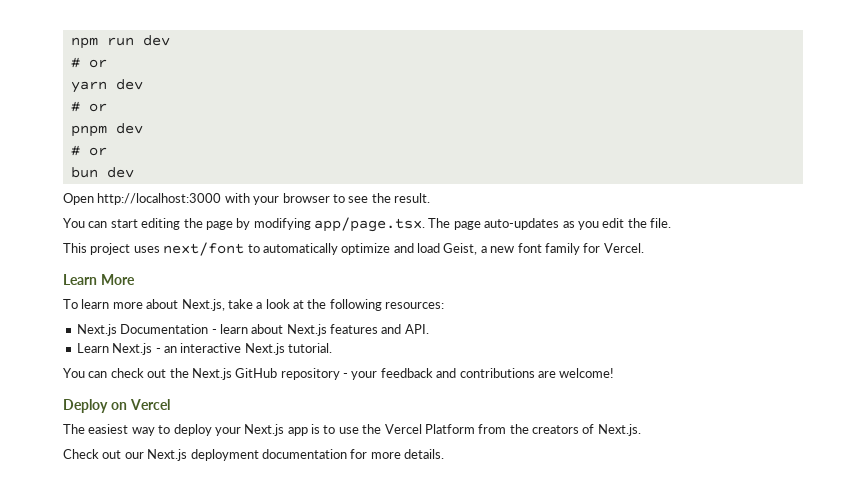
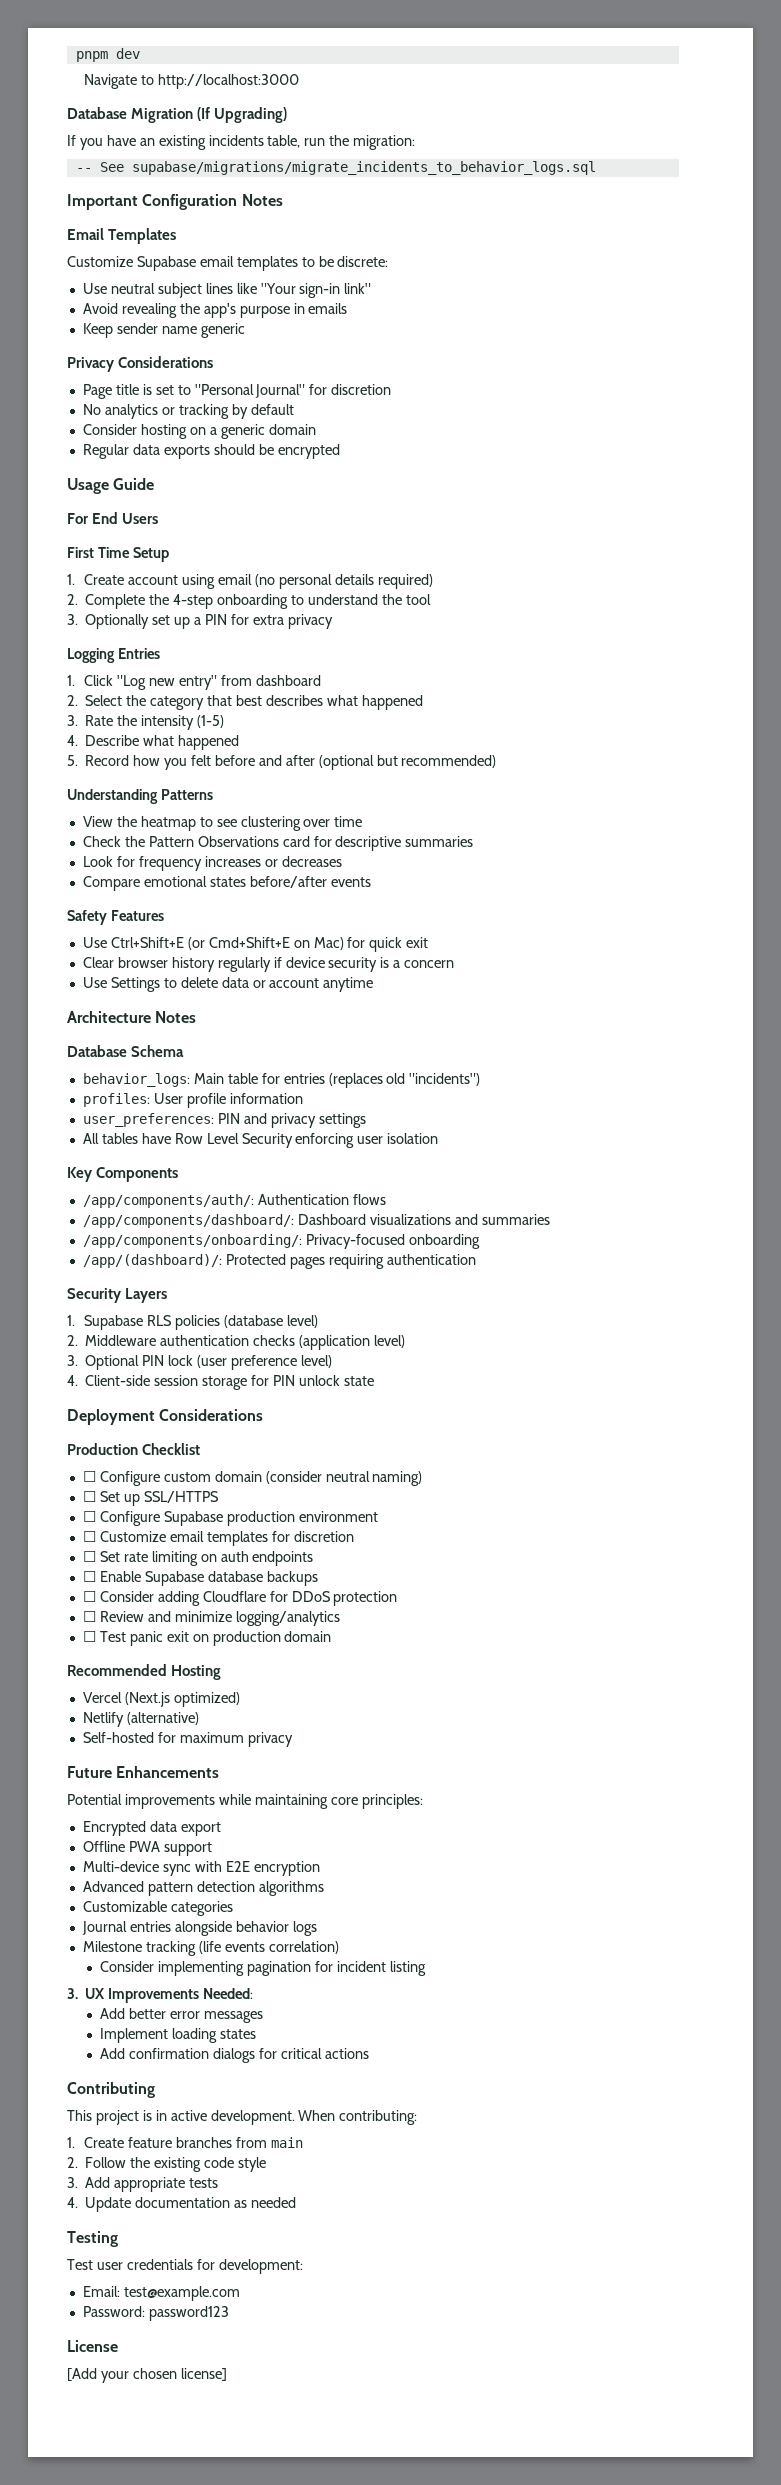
[70,35,170,49] [70,57,107,68] [70,79,143,93] [70,101,107,112] [70,123,143,137] [70,145,107,156] [70,167,134,178] [63,193,430,205] [63,217,671,232] [63,242,644,256] [63,274,135,285] [63,299,445,311] [76,324,429,336] [76,343,332,355] [63,368,615,380] [63,399,170,413] [63,424,641,436] [63,449,444,461] npm run dev // # or // yarn dev // # or // pnpm dev // # or // bun dev // Open http://localhost:3000 with your browser to see the result. // You can start editing the page by modifying app/page.tsx. The page auto-updates as you edit the file. // This project uses next/font to automatically optimize and load Geist, a new font family for Vercel. // Learn More // To learn more about Next.js, take a look at the following resources: // Next.js Documentation - learn about Next.js features and API. // Learn Next.js - an interactive Next.js tutorial. // You can check out the Next.js GitHub repository - your feedback and contributions are welcome! // Deploy on Vercel // The easiest way to deploy your Next.js app is to use the Vercel Platform from the creators of Next.js. // Check out our Next.js deployment documentation for more details. -> [75,48,140,62] [84,74,300,89] [67,107,288,123] [67,135,416,150] [75,161,596,175] [67,194,283,210] [67,228,177,244] [67,256,389,271] [82,283,372,298] [82,303,348,318] [82,323,245,338] [67,356,214,372] [82,384,392,399] [82,404,294,419] [82,424,316,439] [82,444,340,459] [67,478,155,494] [67,512,159,524] [67,547,169,562] [67,574,433,589] [67,594,431,609] [67,614,333,629] [67,648,160,663] [67,675,321,690] [67,695,423,710] [67,715,224,730] [67,735,240,750] [67,755,497,770] [67,789,213,804] [82,816,363,831] [82,836,474,851] [82,856,342,871] [82,876,371,891] [67,910,164,925] [82,937,429,952] [82,957,455,972] [82,977,374,992] [67,1011,197,1023] [67,1045,185,1057] [82,1073,481,1088] [82,1093,303,1108] [82,1113,366,1128] [82,1133,439,1148] [67,1167,179,1182] [82,1194,386,1208] [82,1214,550,1228] [82,1234,480,1249] [82,1254,476,1269] [67,1288,168,1303] [67,1315,318,1330] [67,1335,405,1350] [67,1355,332,1370] [67,1375,374,1390] [67,1409,264,1425] [67,1443,201,1455] [82,1471,423,1486] [82,1491,219,1506] [82,1511,378,1526] [82,1531,354,1546] [82,1551,314,1566] [82,1571,318,1586] [82,1591,398,1606] [82,1611,340,1626] [82,1631,332,1646] [67,1664,222,1680] [82,1692,240,1707] [82,1712,199,1727] [82,1732,293,1747] [67,1766,220,1778] [67,1794,423,1809] [82,1821,221,1836] [82,1841,212,1856] [82,1861,320,1876] [82,1881,324,1896] [82,1901,233,1916] [81,1921,317,1936] [82,1941,339,1956] [100,1961,426,1976] [67,1988,254,2003] [100,2008,263,2023] [100,2028,256,2043] [100,2048,369,2063] [67,2082,155,2098] [67,2110,418,2125] [67,2137,303,2148] [67,2157,266,2172] [67,2177,219,2192] [67,2197,296,2212] [67,2231,118,2247] [67,2259,303,2274] [82,2286,240,2301] [82,2306,229,2321] [67,2340,118,2352] [67,2368,227,2383] pnpm dev // Navigate to http://localhost:3000 // Database Migration (If Upgrading) // If you have an existing incidents table, run the migration: // -- See supabase/migrations/migrate_incidents_to_behavior_logs.sql // Important Configuration Notes // Email Templates // Customize Supabase email templates to be discrete: // Use neutral subject lines like "Your sign-in link" // Avoid revealing the app's purpose in emails // Keep sender name generic // Privacy Considerations // Page title is set to "Personal Journal" for discretion // No analytics or tracking by default // Consider hosting on a generic domain // Regular data exports should be encrypted // Usage Guide // For End Users // First Time Setup // 1. Create account using email (no personal details required) // 2. Complete the 4-step onboarding to understand the tool // 3. Optionally set up a PIN for extra privacy // Logging Entries // 1. Click "Log new entry" from dashboard // 2. Select the category that best describes what happened // 3. Rate the intensity (1-5) // 4. Describe what happened // 5. Record how you felt before and after (optional but recommended) // Understanding Patterns // View the heatmap to see clustering over time // Check the Pattern Observations card for descriptive summaries // Look for frequency increases or decreases // Compare emotional states before/after events // Safety Features // Use Ctrl+Shift+E (or Cmd+Shift+E on Mac) for quick exit // Clear browser history regularly if device security is a concern // Use Settings to delete data or account anytime // Architecture Notes // Database Schema // behavior_logs: Main table for entries (replaces old "incidents") // profiles: User profile information // user_preferences: PIN and privacy settings // All tables have Row Level Security enforcing user isolation // Key Components // /app/components/auth/: Authentication flows // /app/components/dashboard/: Dashboard visualizations and summaries // /app/components/onboarding/: Privacy-focused onboarding // /app/(dashboard)/: Protected pages requiring authentication // Security Layers // 1. Supabase RLS policies (database level) // 2. Middleware authentication checks (application level) // 3. Optional PIN lock (user preference level) // 4. Client-side session storage for PIN unlock state // Deployment Considerations // Production Checklist // ☐ Configure custom domain (consider neutral naming) // ☐ Set up SSL/HTTPS // ☐ Configure Supabase production environment // ☐ Customize email templates for discretion // ☐ Set rate limiting on auth endpoints // ☐ Enable Supabase database backups // ☐ Consider adding Cloudflare for DDoS protection // ☐ Review and minimize logging/analytics // ☐ Test panic exit on production domain // Recommended Hosting // Vercel (Next.js optimized) // Netlify (alternative) // Self-hosted for maximum privacy // Future Enhancements // Potential improvements while maintaining core principles: // Encrypted data export // Offline PWA support // Multi-device sync with E2E encryption // Advanced pattern detection algorithms // Customizable categories // Journal entries alongside behavior logs // Milestone tracking (life events correlation) // Consider implementing pagination for incident listing // 3. UX Improvements Needed: // Add better error messages // Implement loading states // Add confirmation dialogs for critical actions // Contributing // This project is in active development. When contributing: // 1. Create feature branches from main // 2. Follow the existing code style // 3. Add appropriate tests // 4. Update documentation as needed // Testing // Test user credentials for development: // Email: test@example.com // Password: password123 // License // [Add your chosen license]

